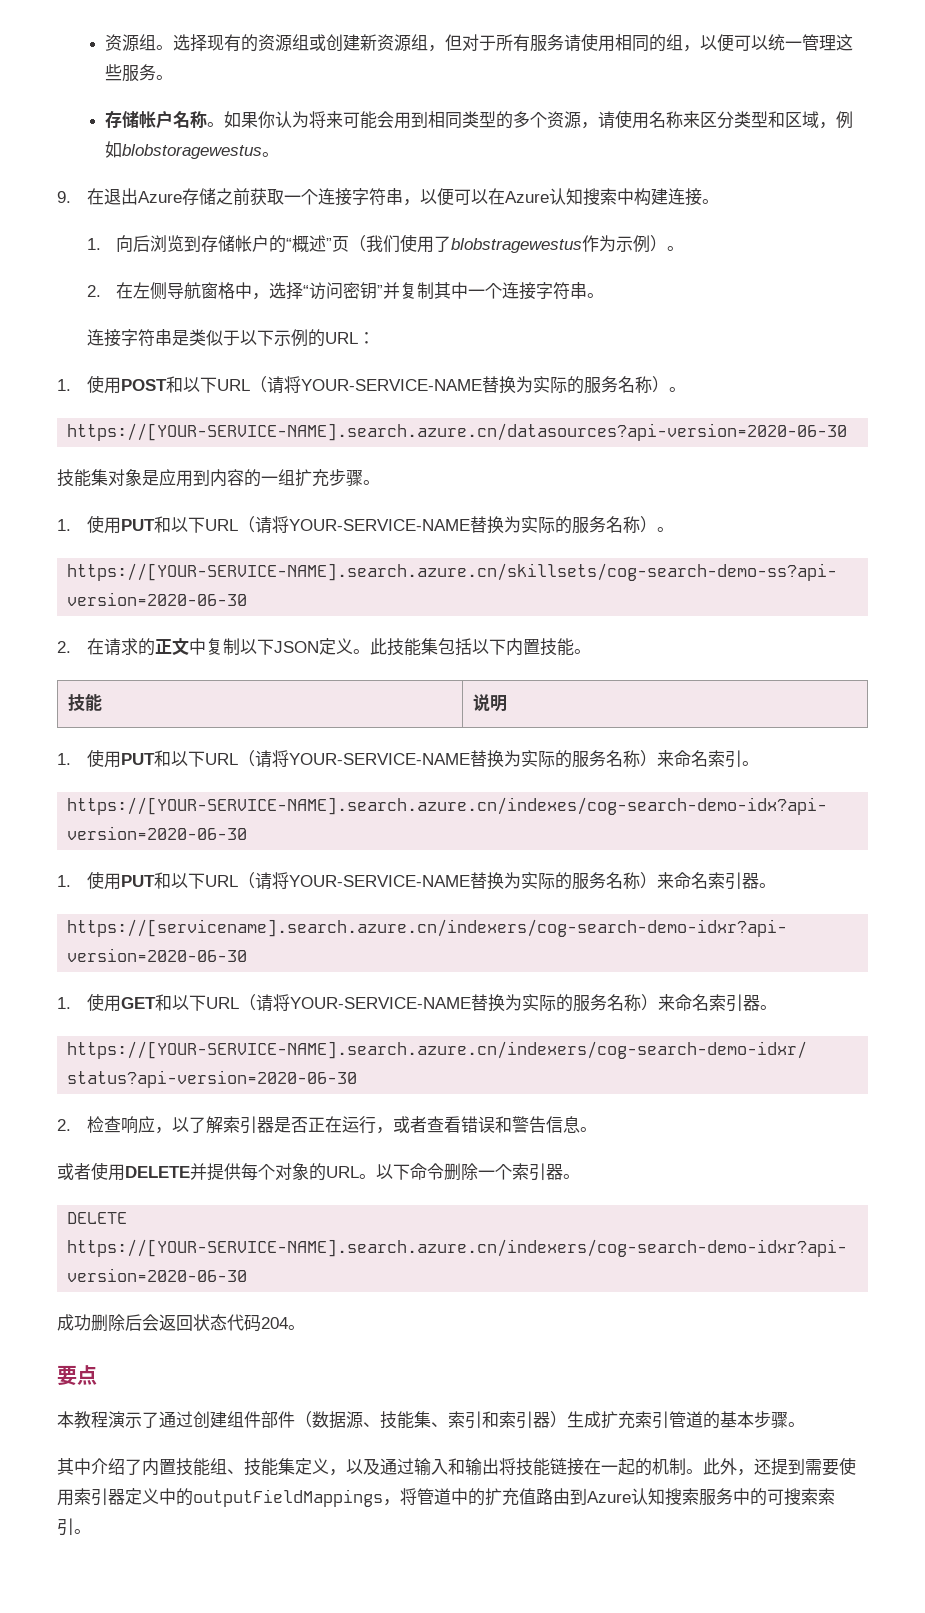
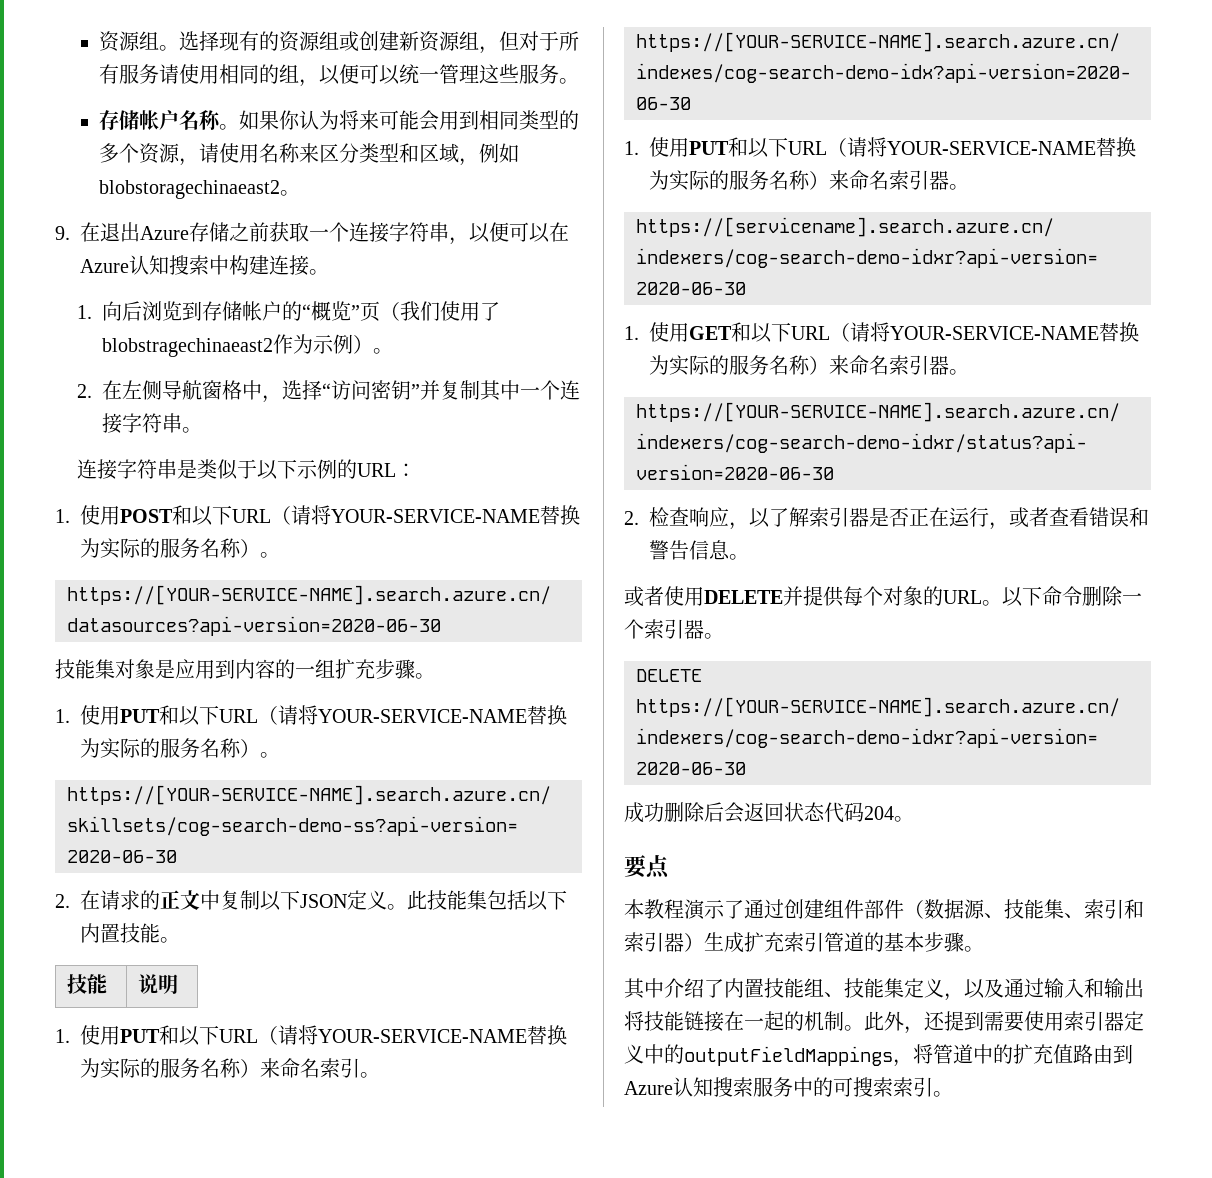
[122,144,263,159] blobstoragewestus -> [99,180,281,199] blobstoragechinaeast2
[309,235,327,252] 述 -> [331,301,352,321] 览
[451,238,583,253] blobstragewestus -> [102,338,274,357] blobstragechinaeast2

